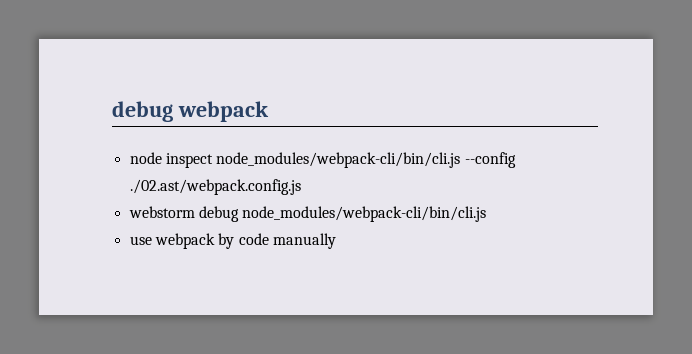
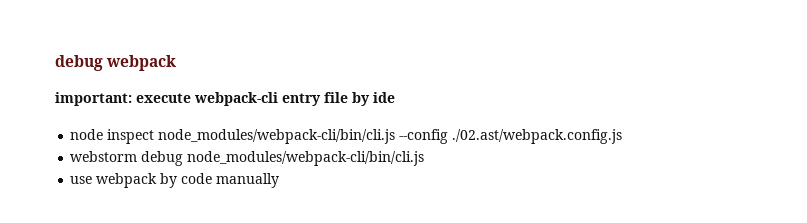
(269, 111) none -> [55,92,395,106] // important: execute webpack-cli entry file by ide

